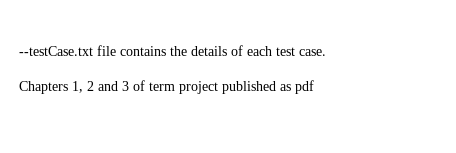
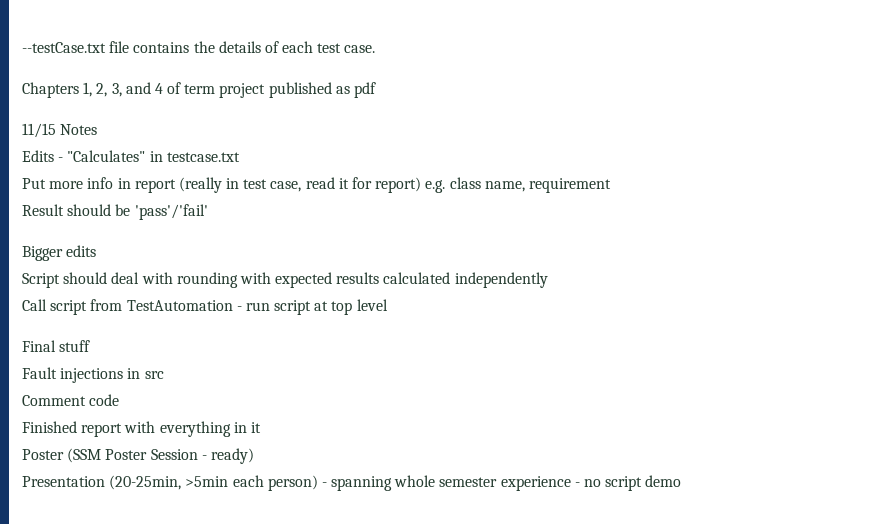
[87,81,129,91] 2 and 3 -> [96,82,163,97] 2, 3, and 4
(314, 87) none -> [22,123,98,138] [22,150,240,162] [22,177,611,193] [22,204,208,220] [22,245,97,261] [22,272,548,288] [22,299,388,315] [22,340,91,352] [22,367,164,383] [22,394,120,406] [22,421,261,437] [22,448,254,464] [22,475,682,491] // 11/15 Notes // Edits - "Calculates" in testcase.txt // Put more info in report (really in test case, read it for report) e.g. class name, requirement // Result should be 'pass'/'fail' // Bigger edits // Script should deal with rounding with expected results calculated independently // Call script from TestAutomation - run script at top level // Final stuff // Fault injections in src // Comment code // Finished report with everything in it // Poster (SSM Poster Session - ready) // Presentation (20-25min, >5min each person) - spanning whole semester experience - no script demo

